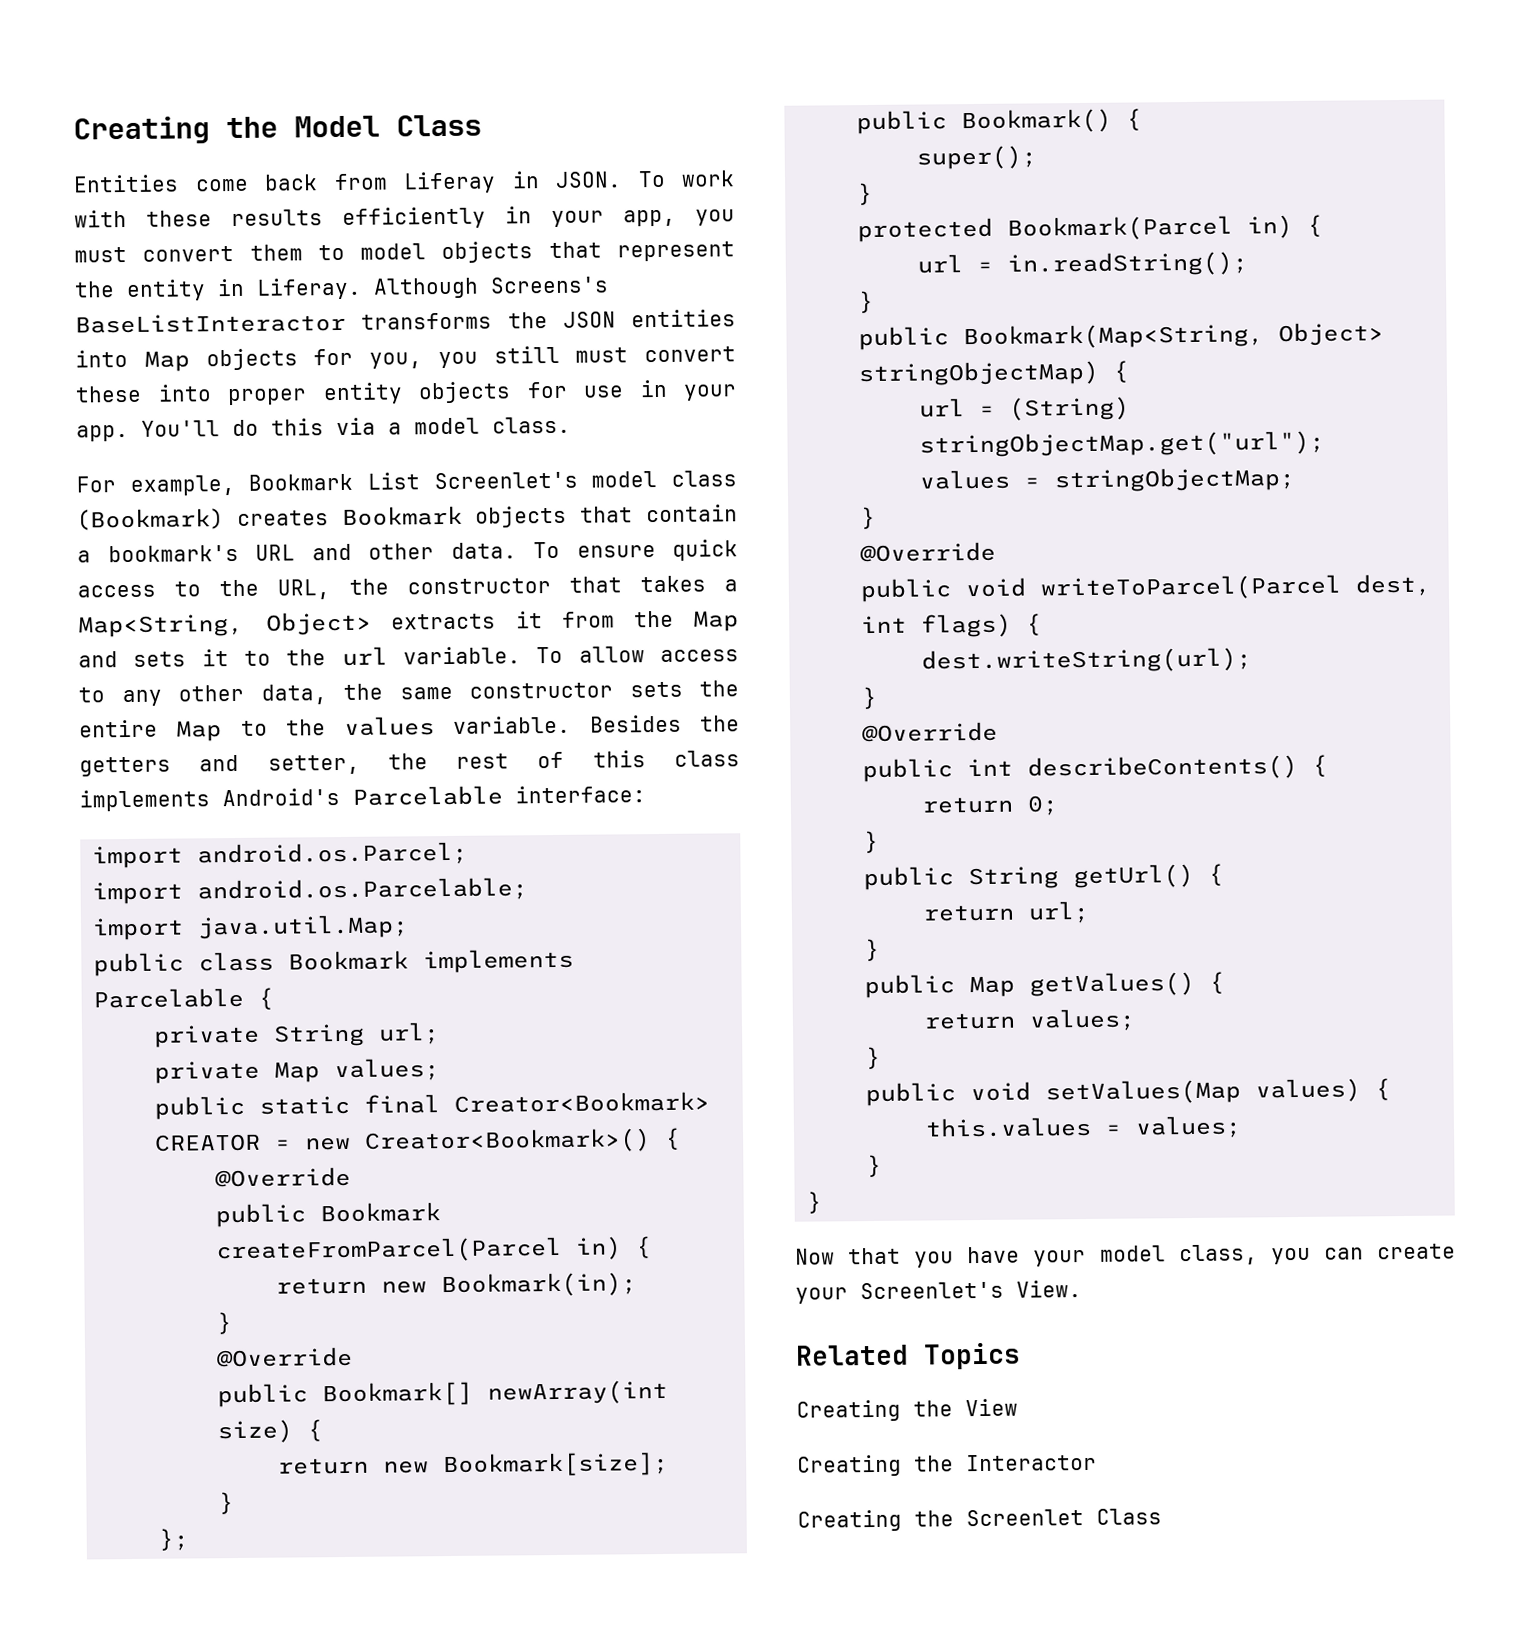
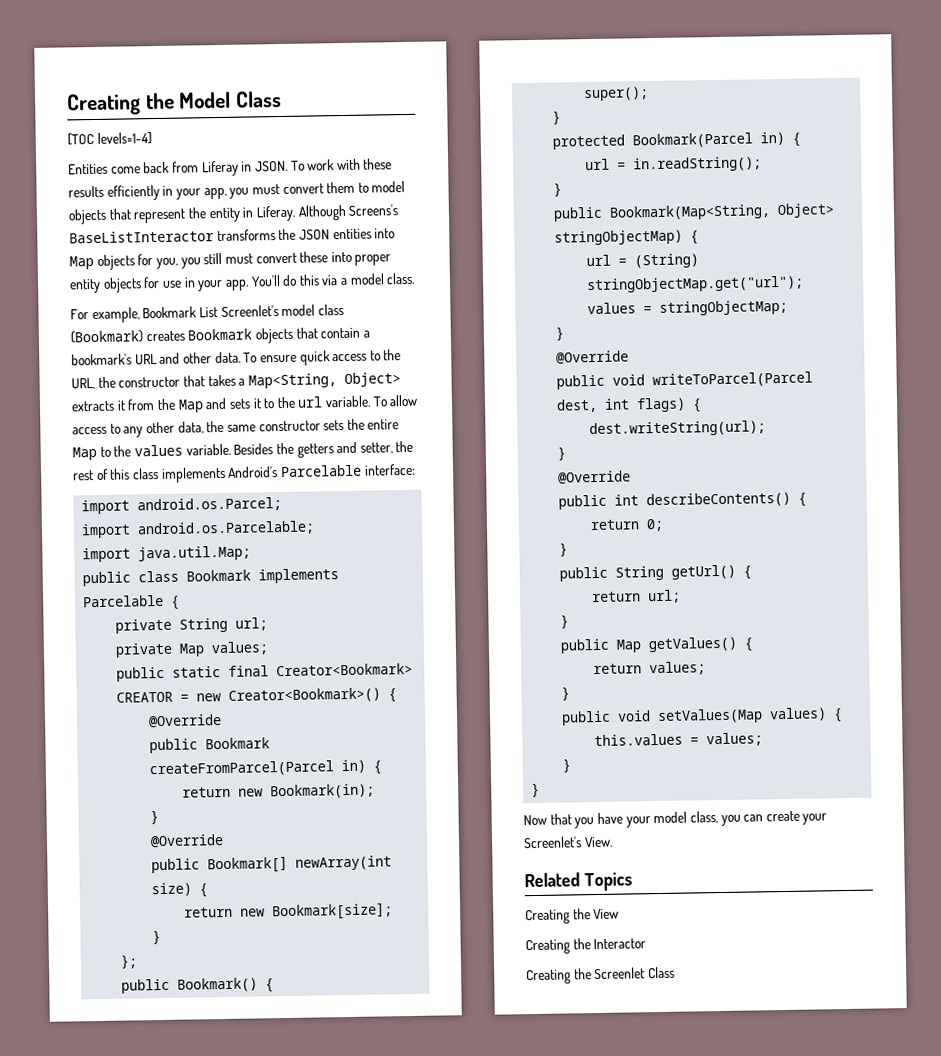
(482, 125) none -> [67,132,152,146] // [TOC levels=1-4]

